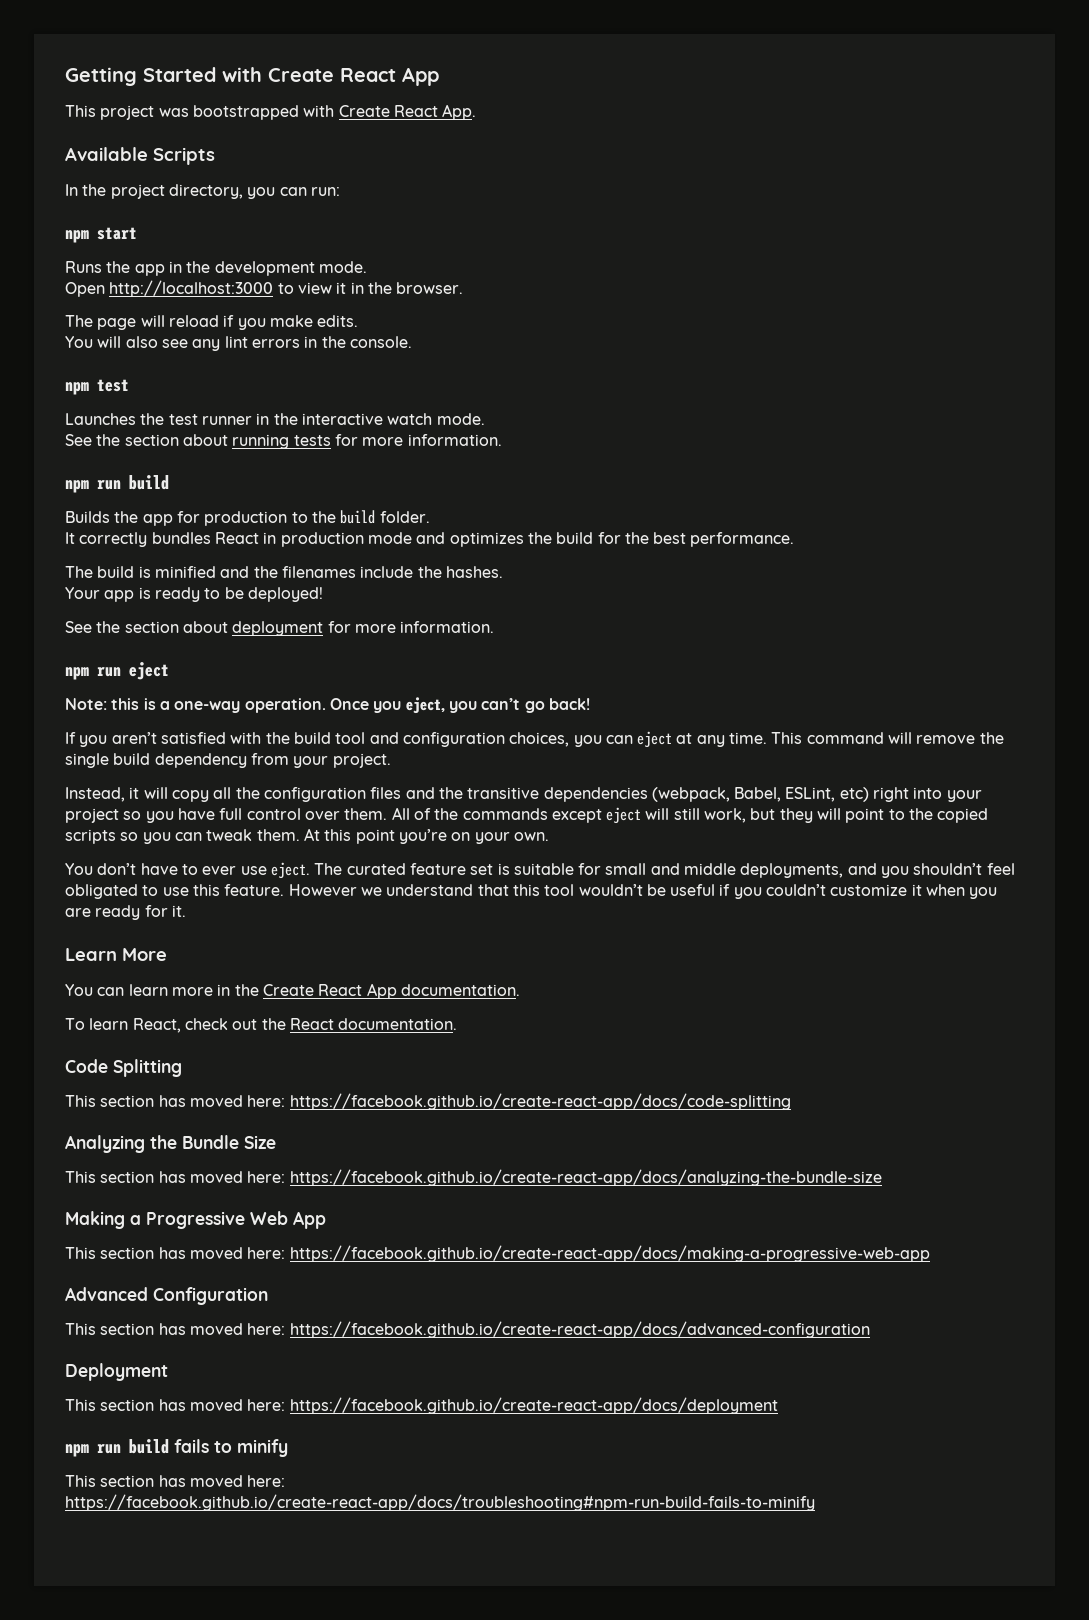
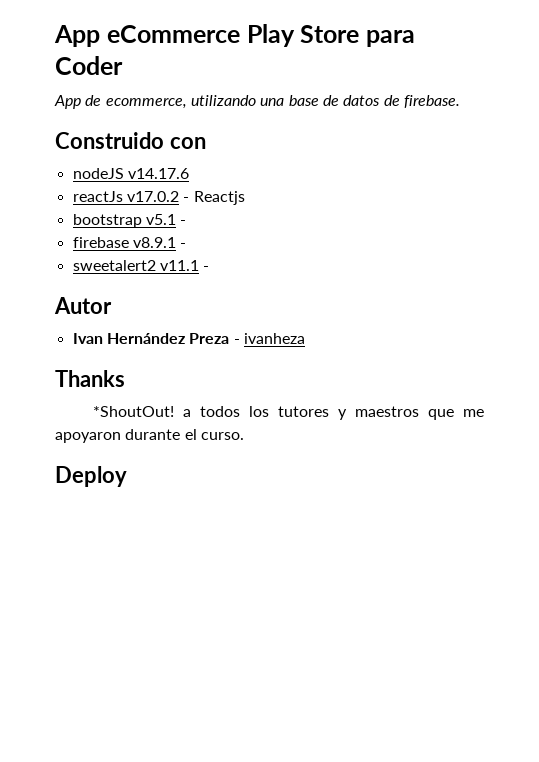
[65,67,439,86] [65,104,477,120] [65,147,215,165] [65,184,340,199] [65,227,137,243] [65,261,367,276] [65,280,464,297] [65,315,359,330] [65,336,412,351] [65,379,129,395] [65,413,485,425] [65,434,502,449] [65,475,169,493] [65,510,430,526] [65,532,795,547] [65,566,503,578] [65,587,323,602] [65,621,495,636] [65,662,169,680] [65,697,590,714] [65,731,1004,748] [65,753,391,768] [65,787,982,802] [65,807,989,824] [65,828,549,844] [65,862,1015,879] [65,884,998,899] [65,905,186,920] [65,948,167,961] [65,983,520,999] [65,1018,458,1033] [65,1059,182,1077] [65,1093,791,1110] [65,1135,276,1153] [65,1169,882,1186] [65,1211,326,1229] [65,1245,930,1262] [65,1287,268,1305] [65,1321,870,1338] [65,1363,168,1381] [65,1397,778,1414] [65,1439,288,1457] [65,1475,286,1487] [65,1494,815,1511] Getting Started with Create React App // This project was bootstrapped with Create React App. // Available Scripts // In the project directory, you can run: // npm start // Runs the app in the development mode. // Open http://localhost:3000 to view it in the browser. // The page will reload if you make edits. // You will also see any lint errors in the console. // npm test // Launches the test runner in the interactive watch mode. // See the section about running tests for more information. // npm run build // Builds the app for production to the build folder. // It correctly bundles React in production mode and optimizes the build for the best performance. // The build is minified and the filenames include the hashes. // Your app is ready to be deployed! // See the section about deployment for more information. // npm run eject // Note: this is a one-way operation. Once you eject, you can’t go back! // If you aren’t satisfied with the build tool and configuration choices, you can eject at any time. This command will remove the single build dependency from your project. // Instead, it will copy all the configuration files and the transitive dependencies (webpack, Babel, ESLint, etc) right into your project so you have full control over them. All of the commands except eject will still work, but they will point to the copied scripts so you can tweak them. At this point you’re on your own. // You don’t have to ever use eject. The curated feature set is suitable for small and middle deployments, and you shouldn’t feel obligated to use this feature. However we understand that this tool wouldn’t be useful if you couldn’t customize it when you are ready for it. // Learn More // You can learn more in the Create React App documentation. // To learn React, check out the React documentation. // Code Splitting // This section has moved here: https://facebook.github.io/create-react-app/docs/code-splitting // Analyzing the Bundle Size // This section has moved here: https://facebook.github.io/create-react-app/docs/analyzing-the-bundle-size // Making a Progressive Web App // This section has moved here: https://facebook.github.io/create-react-app/docs/making-a-progressive-web-app // Advanced Configuration // This section has moved here: https://facebook.github.io/create-react-app/docs/advanced-configuration // Deployment // This section has moved here: https://facebook.github.io/create-react-app/docs/deployment // npm run build fails to minify // This section has moved here: https://facebook.github.io/create-react-app/docs/troubleshooting#npm-run-build-fails-to-minify -> [54,24,415,47] [55,56,123,75] [54,95,460,109] [55,132,206,149] [72,168,189,179] [72,191,245,205] [72,214,187,228] [72,237,187,248] [72,260,210,271] [54,297,112,314] [72,333,305,344] [55,370,125,387] [93,406,484,420] [55,429,244,443] [55,466,127,487] App eCommerce Play Store para Coder // App de ecommerce, utilizando una base de datos de firebase. // Construido con // nodeJS v14.17.6 // reactJs v17.0.2 - Reactjs // bootstrap v5.1 - // firebase v8.9.1 - // sweetalert2 v11.1 - // Autor // Ivan Hernández Preza - ivanheza // Thanks // *ShoutOut! a todos los tutores y maestros que me apoyaron durante el curso. // Deploy

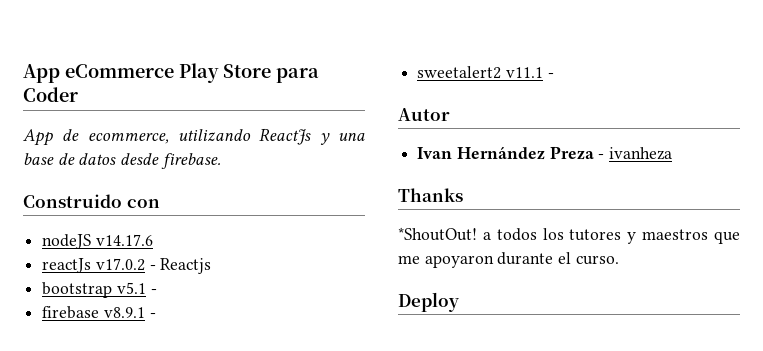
(256, 100) none -> [259,128,330,145] ReactJs y
[383,95,400,106] de -> [120,153,160,165] desde

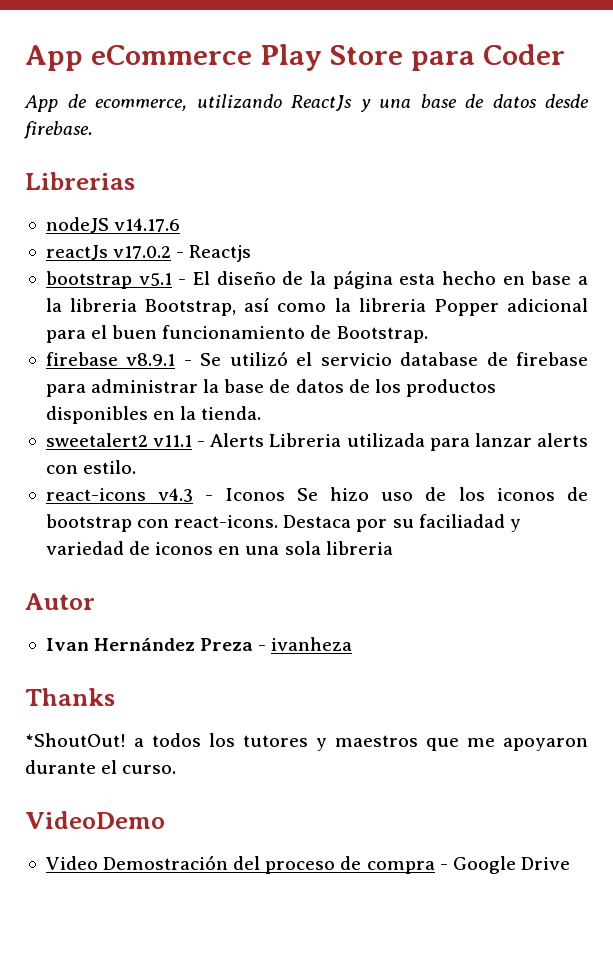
[23,194,160,208] Construido con -> [25,172,135,190] Librerias
[42,306,156,319] [417,66,554,79] // firebase v8.9.1 - // sweetalert2 v11.1 - -> [192,271,588,289] [45,298,588,316] [45,325,428,343] [45,351,589,366] [45,379,496,397] [45,406,262,424] [45,433,588,451] [45,460,137,474] [45,487,588,502] [45,514,521,532] [45,541,393,555] El diseño de la página esta hecho en base a la libreria Bootstrap, así como la libreria Popper adicional para el buen funcionamiento de Bootstrap. // firebase v8.9.1 - Se utilizó el servicio database de firebase para administrar la base de datos de los productos disponibles en la tienda. // sweetalert2 v11.1 - Alerts Libreria utilizada para lanzar alerts con estilo. // react-icons v4.3 - Iconos Se hizo uso de los iconos de bootstrap con react-icons. Destaca por su faciliadad y variedad de iconos en una sola libreria
[398,292,459,312] Deploy -> [25,811,165,829] [45,855,570,874] VideoDemo // Video Demostración del proceso de compra - Google Drive

